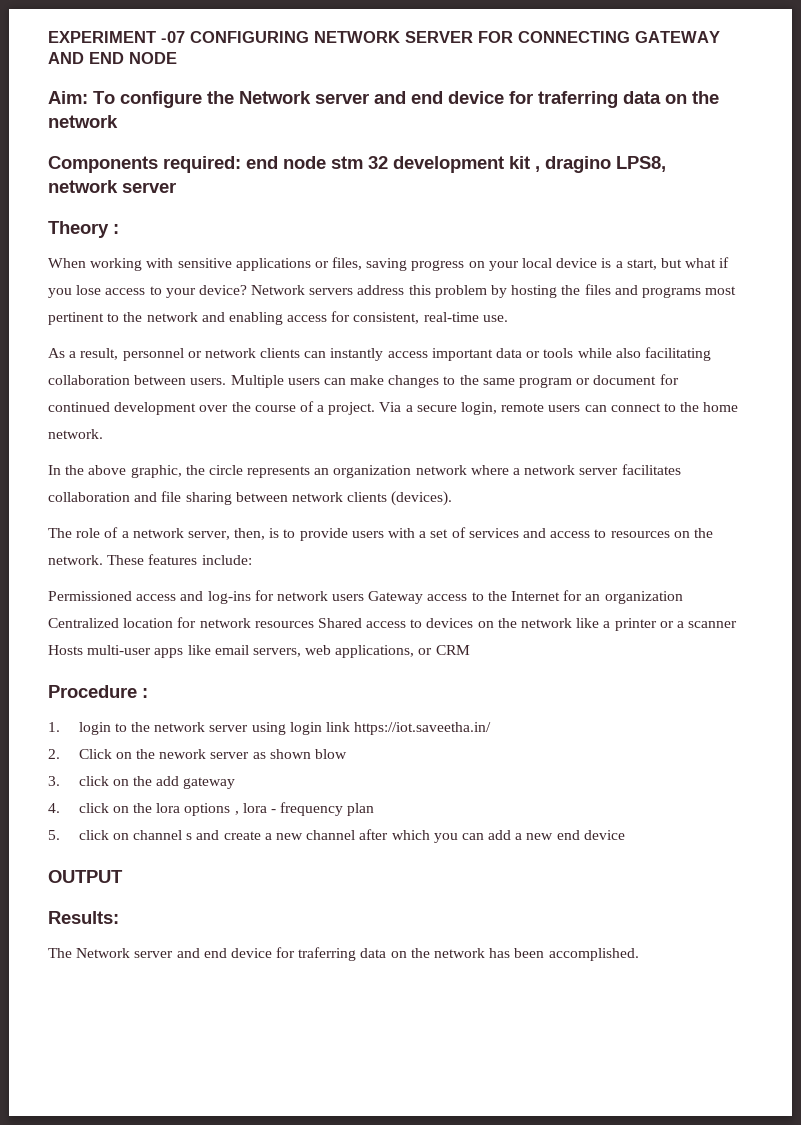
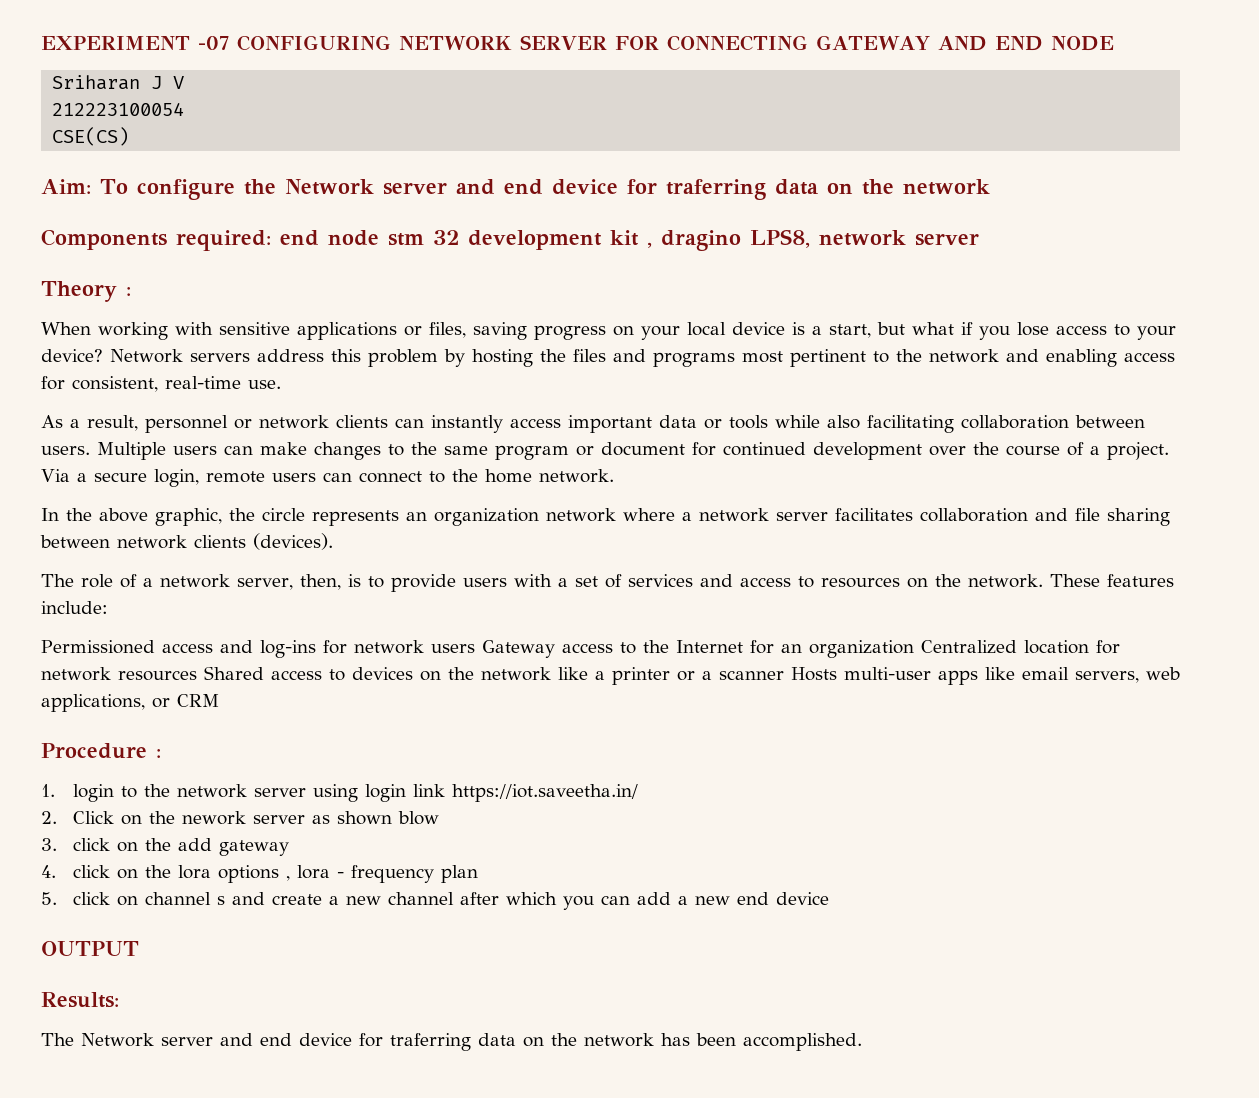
(177, 58) none -> [52,75,185,90] [52,102,185,116] [52,127,130,146] // Sriharan J V // 212223100054 // CSE(CS)

